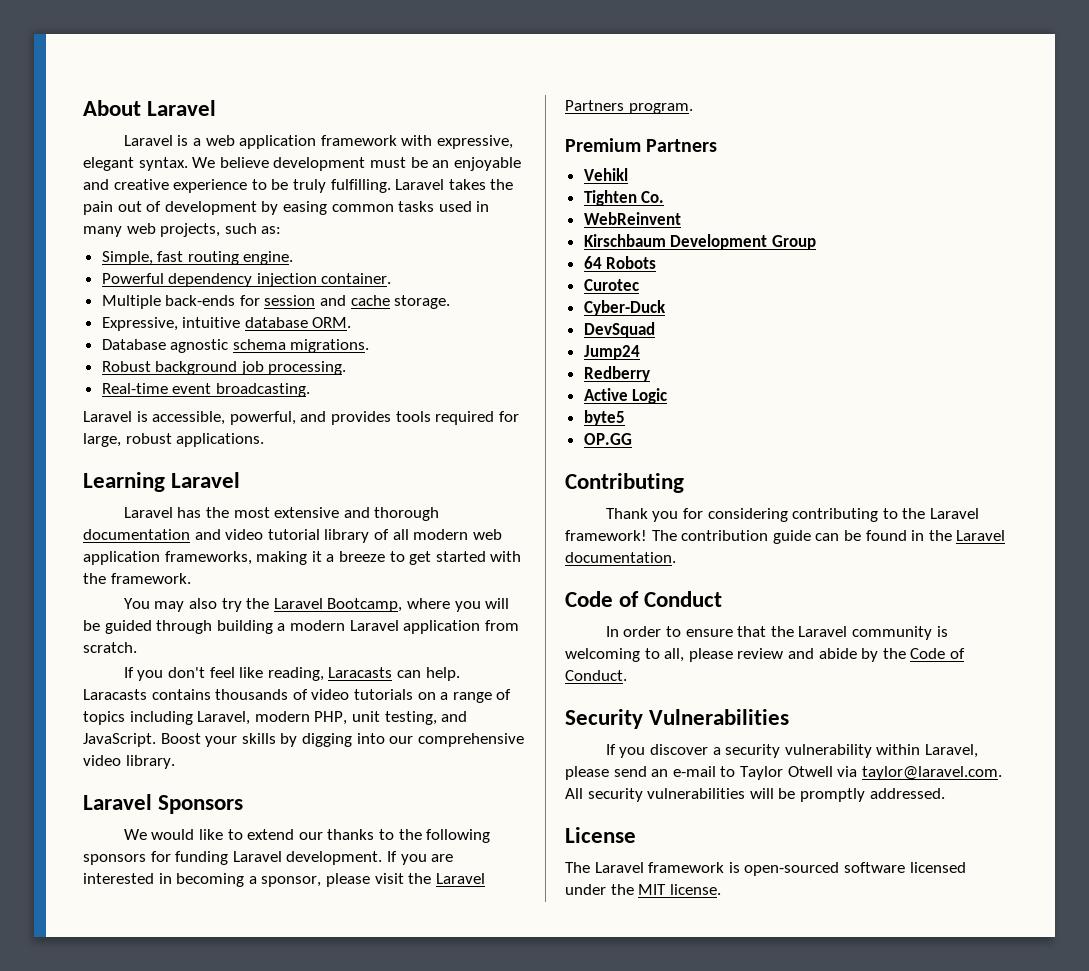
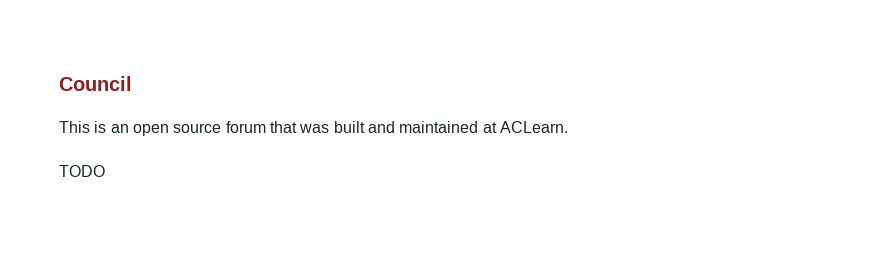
[83,100,217,116] [123,135,514,149] [83,157,521,171] [83,179,514,193] [83,201,490,215] [83,223,282,237] [101,251,294,265] [101,273,392,287] [101,295,451,309] [101,317,352,331] [101,339,370,353] [101,361,347,375] [101,383,310,397] [83,411,519,425] [83,433,265,447] [83,472,241,492] [123,507,440,521] [83,529,502,543] [83,551,522,565] [83,573,191,584] [123,598,510,612] [83,620,519,634] [83,642,137,653] [123,667,460,681] [83,689,512,703] [83,711,468,725] [83,733,524,747] [83,755,175,769] [83,794,244,814] [123,829,491,843] [83,851,454,865] [83,873,485,887] [565,100,693,114] [565,138,718,152] [583,168,628,181] [583,190,665,206] [583,212,681,225] [583,234,816,250] [583,256,657,269] [583,279,639,291] [583,300,666,316] [583,322,655,338] [583,345,640,360] [583,366,650,382] [583,388,668,404] [583,410,625,426] [583,433,632,445] [565,473,684,493] [605,508,980,522] [565,530,1006,544] [565,552,676,563] [565,591,723,607] [605,626,948,640] [565,648,965,662] [565,670,627,681] [565,709,790,729] [605,744,979,758] [565,766,1002,780] [565,788,945,802] [565,827,636,843] [565,862,966,876] [565,884,721,895] About Laravel // Laravel is a web application framework with expressive, elegant syntax. We believe development must be an enjoyable and creative experience to be truly fulfilling. Laravel takes the pain out of development by easing common tasks used in many web projects, such as: // Simple, fast routing engine. // Powerful dependency injection container. // Multiple back-ends for session and cache storage. // Expressive, intuitive database ORM. // Database agnostic schema migrations. // Robust background job processing. // Real-time event broadcasting. // Laravel is accessible, powerful, and provides tools required for large, robust applications. // Learning Laravel // Laravel has the most extensive and thorough documentation and video tutorial library of all modern web application frameworks, making it a breeze to get started with the framework. // You may also try the Laravel Bootcamp, where you will be guided through building a modern Laravel application from scratch. // If you don't feel like reading, Laracasts can help. Laracasts contains thousands of video tutorials on a range of topics including Laravel, modern PHP, unit testing, and JavaScript. Boost your skills by digging into our comprehensive video library. // Laravel Sponsors // We would like to extend our thanks to the following sponsors for funding Laravel development. If you are interested in becoming a sponsor, please visit the Laravel Partners program. // Premium Partners // Vehikl // Tighten Co. // WebReinvent // Kirschbaum Development Group // 64 Robots // Curotec // Cyber-Duck // DevSquad // Jump24 // Redberry // Active Logic // byte5 // OP.GG // Contributing // Thank you for considering contributing to the Laravel framework! The contribution guide can be found in the Laravel documentation. // Code of Conduct // In order to ensure that the Laravel community is welcoming to all, please review and abide by the Code of Conduct. // Security Vulnerabilities // If you discover a security vulnerability within Laravel, please send an e-mail to Taylor Otwell via taylor@laravel.com. All security vulnerabilities will be promptly addressed. // License // The Laravel framework is open-sourced software licensed under the MIT license. -> [59,76,132,91] [59,121,568,136] [59,165,105,177] Council // This is an open source forum that was built and maintained at ACLearn. // TODO

